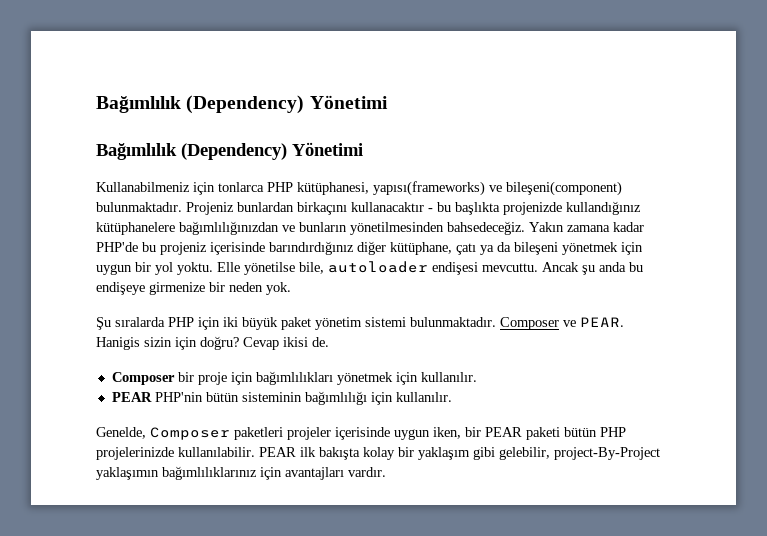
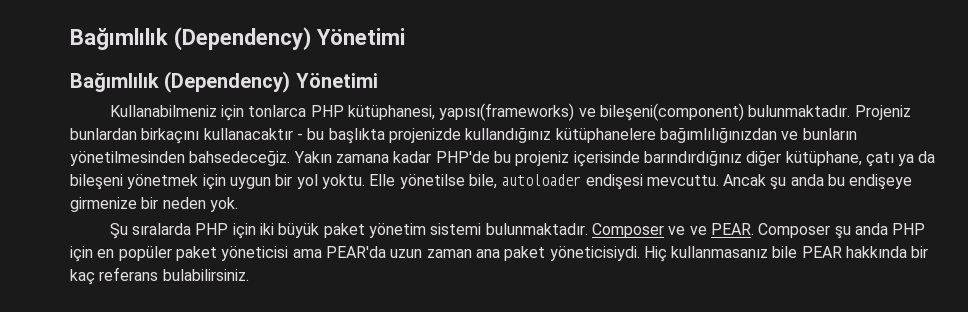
[580,317,624,327] [96,336,329,350] [111,371,477,385] [111,391,452,405] [96,427,626,440] [96,447,660,460] [96,466,386,480] PEAR. Hanigis sizin için doğru? Cevap ikisi de. // Composer bir proje için bağımlılıkları yönetmek için kullanılır. // PEAR PHP'nin bütün sisteminin bağımlılığı için kullanılır. // Genelde, Composer paketleri projeler içerisinde uygun iken, bir PEAR paketi bütün PHP projelerinizde kullanılabilir. PEAR ilk bakışta kolay bir yaklaşım gibi gelebilir, project-By-Project yaklaşımın bağımlılıklarınız için avantajları vardır. -> [689,223,926,239] [70,246,929,262] [70,267,249,285] ve PEAR. Composer şu anda PHP için en popüler paket yöneticisi ama PEAR'da uzun zaman ana paket yöneticisiydi. Hiç kullanmasanız bile PEAR hakkında bir kaç referans bulabilirsiniz.

